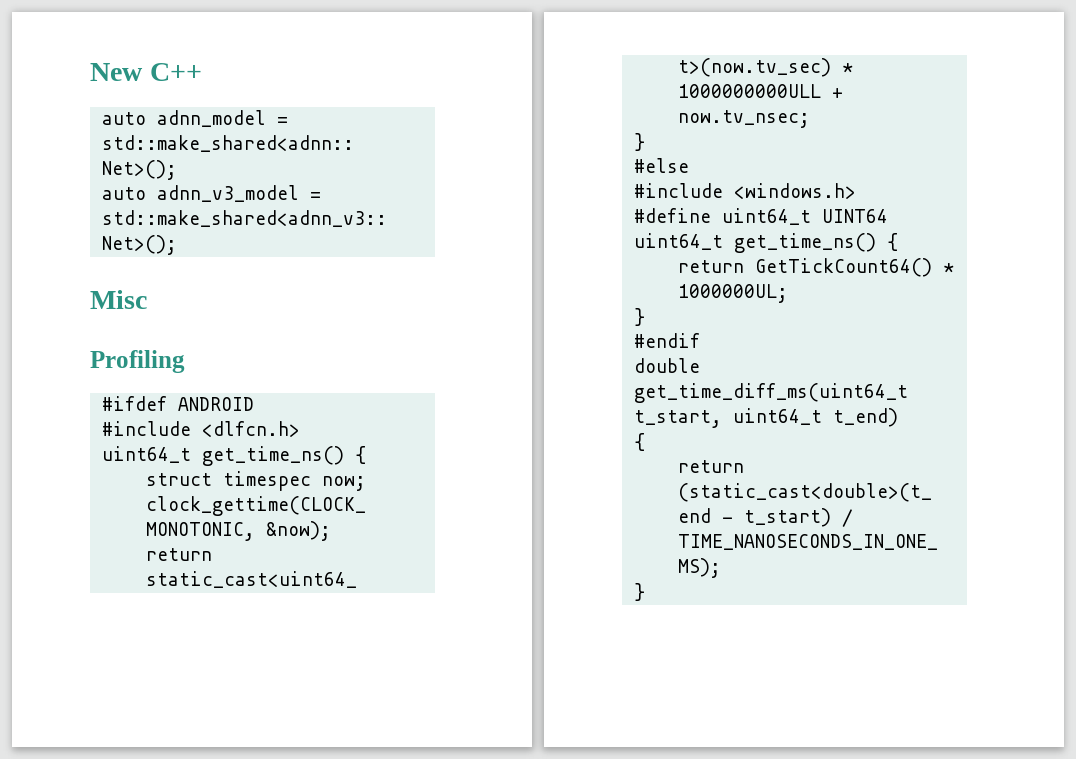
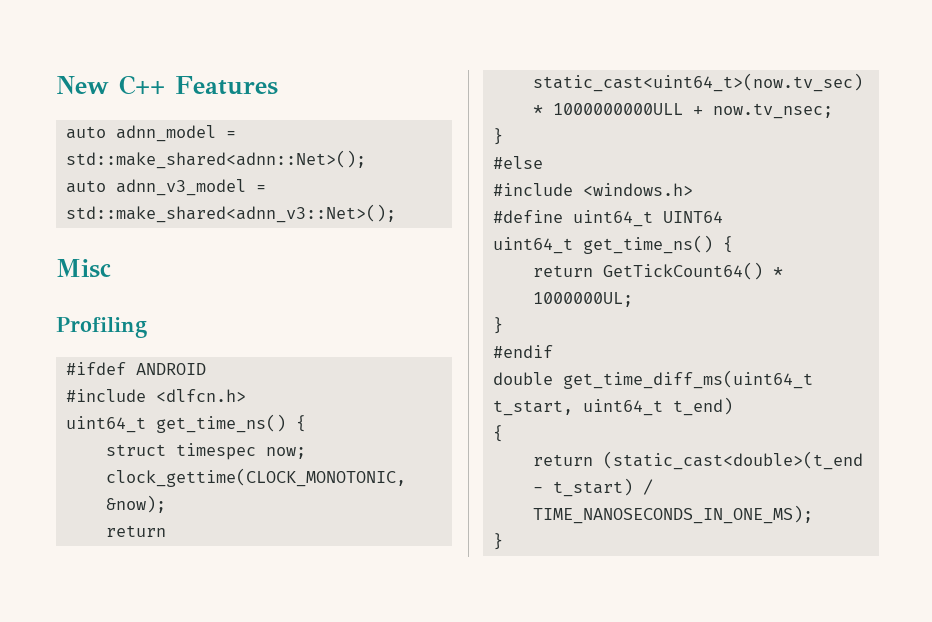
(202, 72) none -> [175,76,278,95] Features

